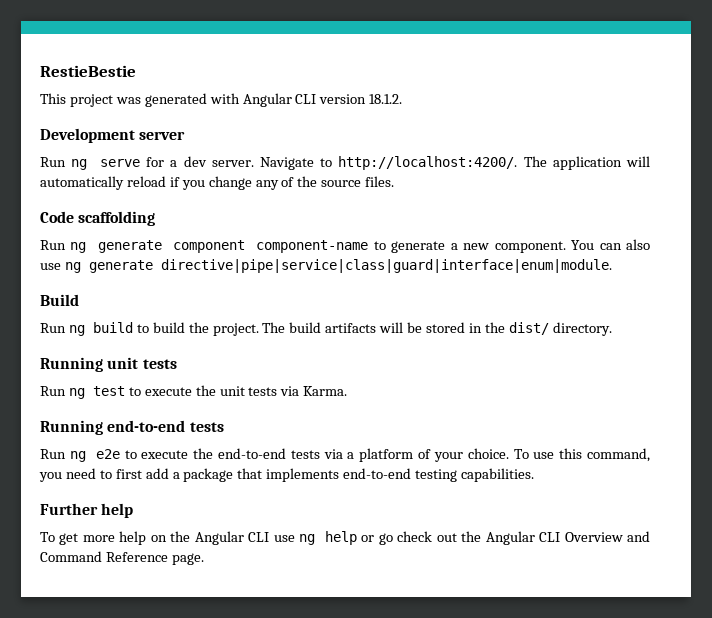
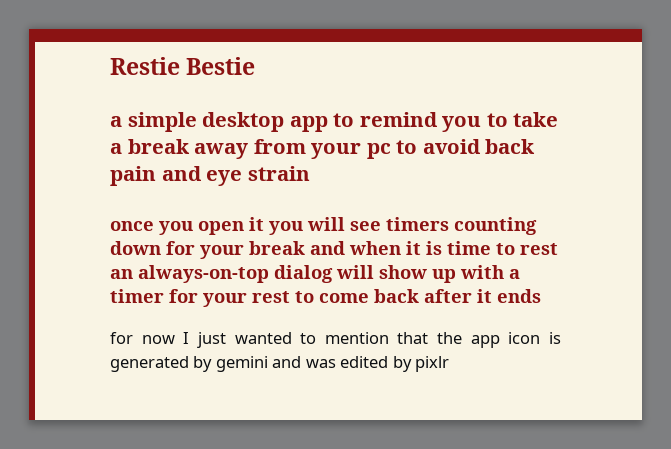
[40,65,136,77] [40,93,403,107] [40,128,186,143] [40,156,651,170] [40,176,395,190] [40,211,156,226] [40,239,651,253] [40,259,612,273] [40,294,79,306] [40,322,612,336] [40,357,177,372] [40,385,348,399] [40,420,224,435] [40,448,650,462] [39,468,535,482] [40,503,134,518] [40,531,650,545] [40,551,204,565] RestieBestie // This project was generated with Angular CLI version 18.1.2. // Development server // Run ng serve for a dev server. Navigate to http://localhost:4200/. The application will automatically reload if you change any of the source files. // Code scaffolding // Run ng generate component component-name to generate a new component. You can also use ng generate directive|pipe|service|class|guard|interface|enum|module. // Build // Run ng build to build the project. The build artifacts will be stored in the dist/ directory. // Running unit tests // Run ng test to execute the unit tests via Karma. // Running end-to-end tests // Run ng e2e to execute the end-to-end tests via a platform of your choice. To use this command, you need to first add a package that implements end-to-end testing capabilities. // Further help // To get more help on the Angular CLI use ng help or go check out the Angular CLI Overview and Command Reference page. -> [110,57,256,75] [110,112,559,132] [110,139,536,159] [110,166,310,186] [110,217,537,235] [110,241,558,259] [110,265,520,283] [110,289,541,307] [110,332,561,348] [110,356,450,372] Restie Bestie // a simple desktop app to remind you to take a break away from your pc to avoid back pain and eye strain // once you open it you will see timers counting down for your break and when it is time to rest an always-on-top dialog will show up with a timer for your rest to come back after it ends // for now I just wanted to mention that the app icon is generated by gemini and was edited by pixlr

